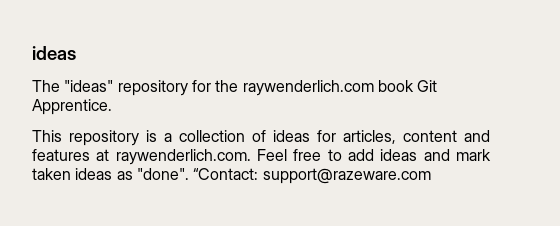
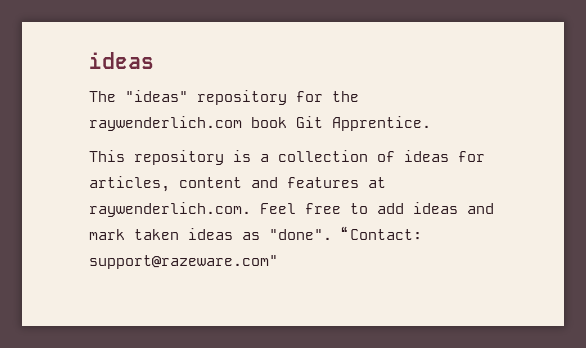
[262,168,431,184] support@razeware.com -> [89,255,278,269] support@razeware.com"

